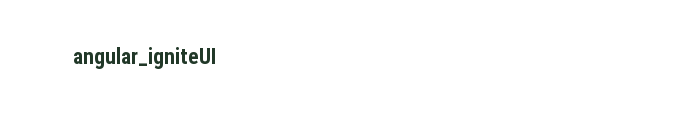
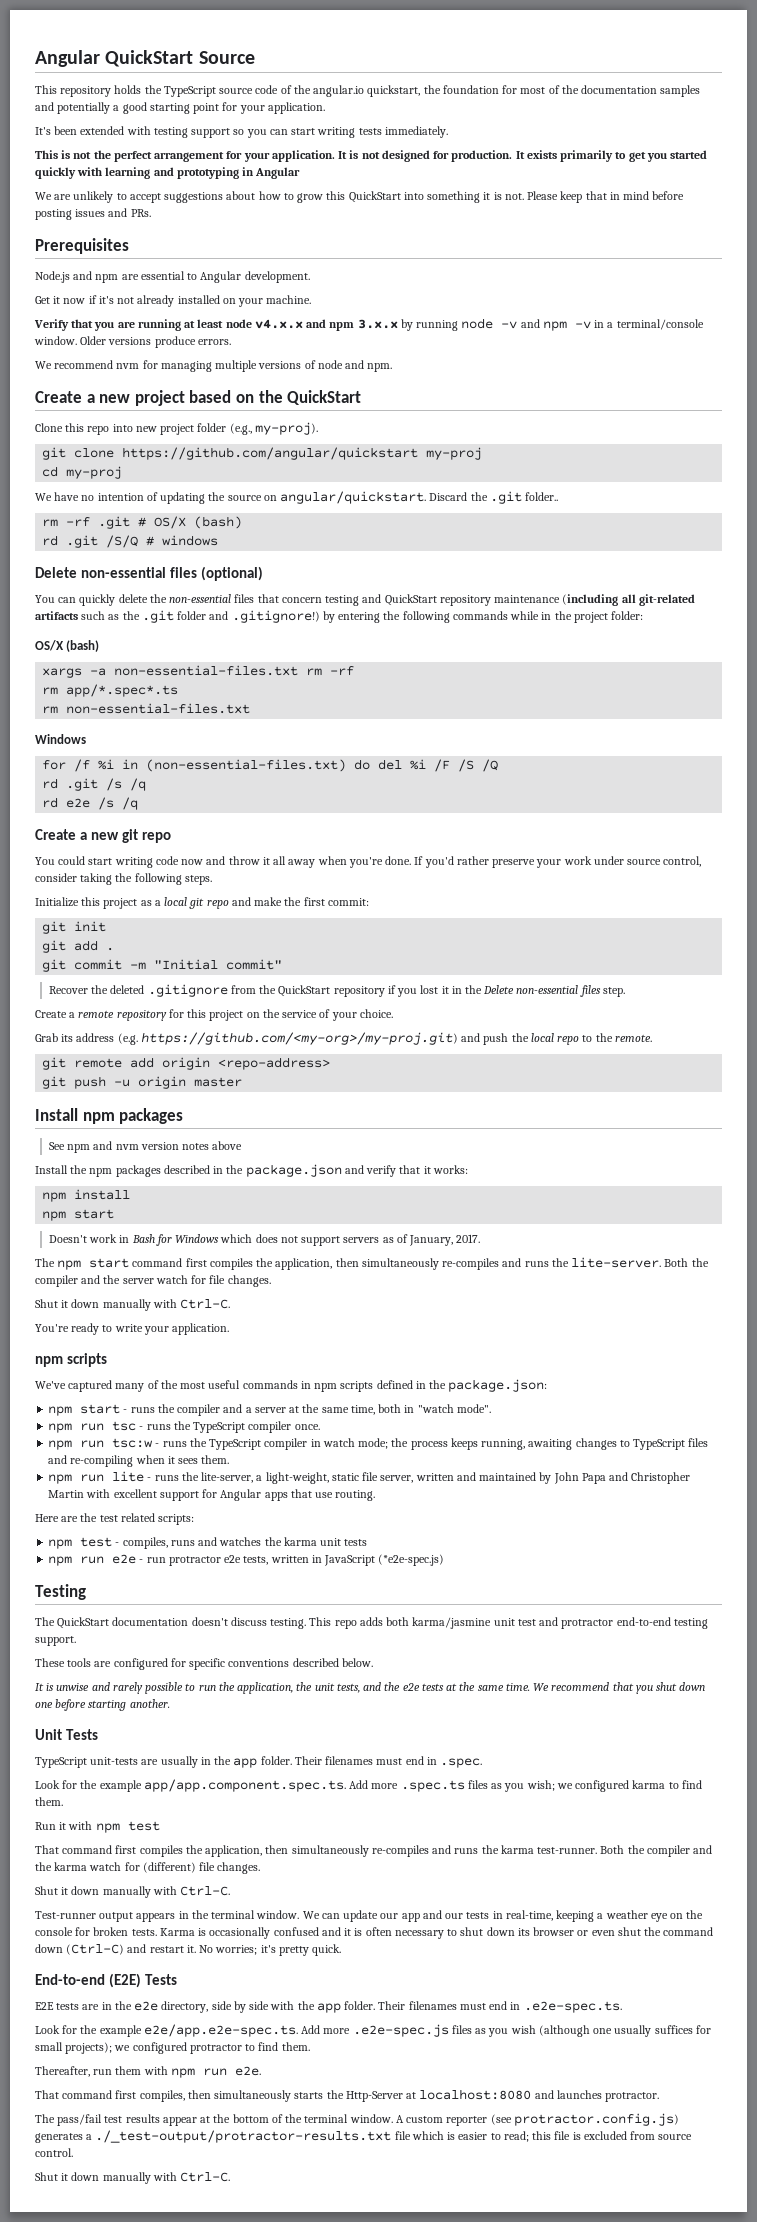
[73,47,216,69] angular_igniteUI -> [35,50,255,67] [35,85,701,97] [35,102,325,114] [35,126,448,138] [35,150,708,162] [35,167,301,179] [35,191,685,203] [35,208,151,220] [35,238,129,254] [35,271,310,283] [35,295,312,307] [34,318,704,331] [34,336,231,348] [35,360,393,372] [35,390,362,406] [35,422,318,435] [42,447,483,460] [42,466,123,479] [35,491,559,504] [42,516,243,529] [42,535,219,548] [35,566,263,581] [35,594,695,606] [35,610,644,623] [35,640,100,652] [42,665,355,678] [42,684,179,697] [42,703,251,714] [35,734,86,744] [42,759,499,772] [42,778,147,791] [42,797,139,810] [35,829,171,843] [35,856,702,868] [35,873,212,885] [35,897,369,909] [42,921,107,934] [42,940,115,953] [42,959,283,972] [48,984,625,997] [35,1009,393,1021] [35,1032,652,1045] [42,1057,331,1070] [42,1076,243,1089] [35,1108,184,1124] [48,1141,243,1153] [35,1164,468,1177] [42,1189,131,1202] [42,1209,115,1221] [48,1234,481,1246] [35,1257,709,1270] [35,1275,271,1287] [35,1299,231,1311] [35,1323,230,1335] [35,1353,107,1367] [35,1379,548,1392] [48,1404,491,1416] [48,1421,320,1433] [48,1438,709,1450] [48,1455,230,1467] [48,1471,691,1484] [48,1489,376,1501] [35,1513,195,1525] [48,1537,368,1549] [48,1554,445,1566] [35,1584,86,1600] [35,1617,708,1629] [35,1636,76,1646] [35,1658,373,1670] [35,1682,706,1694] [35,1699,170,1711] [35,1729,98,1740] [35,1756,483,1768] [35,1779,702,1792] [35,1797,63,1806] [35,1821,160,1833] [35,1845,713,1857] [35,1862,261,1874] [35,1886,231,1898] [35,1910,704,1922] [35,1927,714,1939] [35,1944,342,1956] [35,1973,177,1988] [35,2001,622,2013] [35,2024,711,2037] [35,2042,310,2054] [35,2066,261,2078] [35,2089,660,2102] [35,2113,679,2126] [35,2130,693,2143] [35,2148,73,2157] [35,2172,231,2184] Angular QuickStart Source // This repository holds the TypeScript source code of the angular.io quickstart, the foundation for most of the documentation samples and potentially a good starting point for your application. // It's been extended with testing support so you can start writing tests immediately. // This is not the perfect arrangement for your application. It is not designed for production. It exists primarily to get you started quickly with learning and prototyping in Angular // We are unlikely to accept suggestions about how to grow this QuickStart into something it is not. Please keep that in mind before posting issues and PRs. // Prerequisites // Node.js and npm are essential to Angular development. // Get it now if it's not already installed on your machine. // Verify that you are running at least node v4.x.x and npm 3.x.x by running node -v and npm -v in a terminal/console window. Older versions produce errors. // We recommend nvm for managing multiple versions of node and npm. // Create a new project based on the QuickStart // Clone this repo into new project folder (e.g., my-proj). // git clone https://github.com/angular/quickstart my-proj // cd my-proj // We have no intention of updating the source on angular/quickstart. Discard the .git folder.. // rm -rf .git # OS/X (bash) // rd .git /S/Q # windows // Delete non-essential files (optional) // You can quickly delete the non-essential files that concern testing and QuickStart repository maintenance (including all git-related artifacts such as the .git folder and .gitignore!) by entering the following commands while in the project folder: // OS/X (bash) // xargs -a non-essential-files.txt rm -rf // rm app/*.spec*.ts // rm non-essential-files.txt // Windows // for /f %i in (non-essential-files.txt) do del %i /F /S /Q // rd .git /s /q // rd e2e /s /q // Create a new git repo // You could start writing code now and throw it all away when you're done. If you'd rather preserve your work under source control, consider taking the following steps. // Initialize this project as a local git repo and make the first commit: // git init // git add . // git commit -m "Initial commit" // Recover the deleted .gitignore from the QuickStart repository if you lost it in the Delete non-essential files step. // Create a remote repository for this project on the service of your choice. // Grab its address (e.g. https://github.com/<my-org>/my-proj.git) and push the local repo to the remote. // git remote add origin <repo-address> // git push -u origin master // Install npm packages // See npm and nvm version notes above // Install the npm packages described in the package.json and verify that it works: // npm install // npm start // Doesn't work in Bash for Windows which does not support servers as of January, 2017. // The npm start command first compiles the application, then simultaneously re-compiles and runs the lite-server. Both the compiler and the server watch for file changes. // Shut it down manually with Ctrl-C. // You're ready to write your application. // npm scripts // We've captured many of the most useful commands in npm scripts defined in the package.json: // npm start - runs the compiler and a server at the same time, both in "watch mode". // npm run tsc - runs the TypeScript compiler once. // npm run tsc:w - runs the TypeScript compiler in watch mode; the process keeps running, awaiting changes to TypeScript files and re-compiling when it sees them. // npm run lite - runs the lite-server, a light-weight, static file server, written and maintained by John Papa and Christopher Martin with excellent support for Angular apps that use routing. // Here are the test related scripts: // npm test - compiles, runs and watches the karma unit tests // npm run e2e - run protractor e2e tests, written in JavaScript (*e2e-spec.js) // Testing // The QuickStart documentation doesn't discuss testing. This repo adds both karma/jasmine unit test and protractor end-to-end testing support. // These tools are configured for specific conventions described below. // It is unwise and rarely possible to run the application, the unit tests, and the e2e tests at the same time. We recommend that you shut down one before starting another. // Unit Tests // TypeScript unit-tests are usually in the app folder. Their filenames must end in .spec. // Look for the example app/app.component.spec.ts. Add more .spec.ts files as you wish; we configured karma to find them. // Run it with npm test // That command first compiles the application, then simultaneously re-compiles and runs the karma test-runner. Both the compiler and the karma watch for (different) file changes. // Shut it down manually with Ctrl-C. // Test-runner output appears in the terminal window. We can update our app and our tests in real-time, keeping a weather eye on the console for broken tests. Karma is occasionally confused and it is often necessary to shut down its browser or even shut the command down (Ctrl-C) and restart it. No worries; it's pretty quick. // End-to-end (E2E) Tests // E2E tests are in the e2e directory, side by side with the app folder. Their filenames must end in .e2e-spec.ts. // Look for the example e2e/app.e2e-spec.ts. Add more .e2e-spec.js files as you wish (although one usually suffices for small projects); we configured protractor to find them. // Thereafter, run them with npm run e2e. // That command first compiles, then simultaneously starts the Http-Server at localhost:8080 and launches protractor. // The pass/fail test results appear at the bottom of the terminal window. A custom reporter (see protractor.config.js) generates a ./_test-output/protractor-results.txt file which is easier to read; this file is excluded from source control. // Shut it down manually with Ctrl-C.

